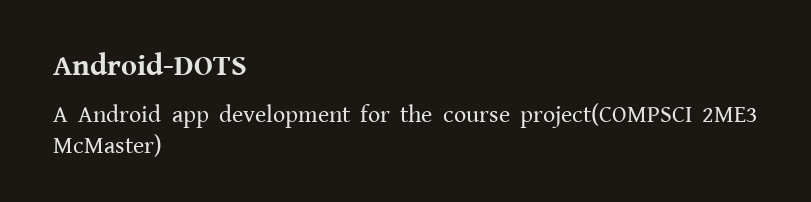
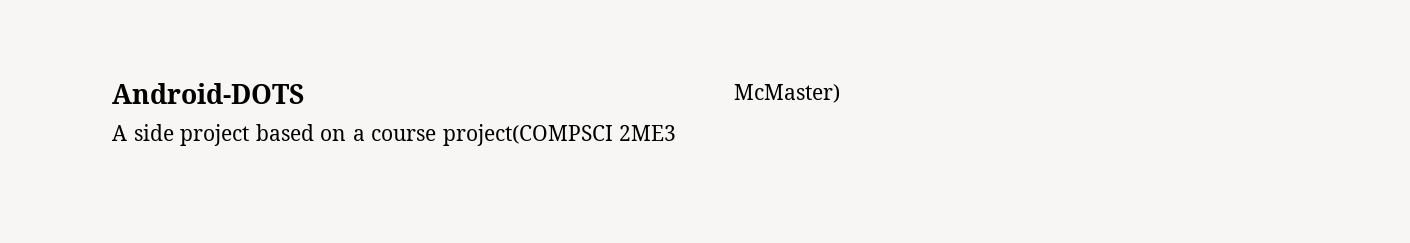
[78,104,433,128] Android app development for the -> [133,124,365,146] side project based on a

